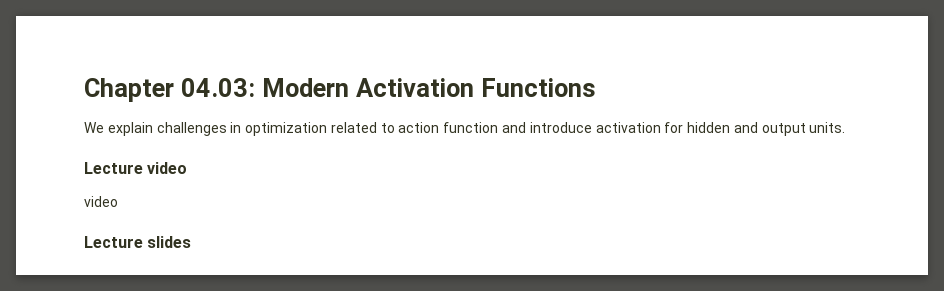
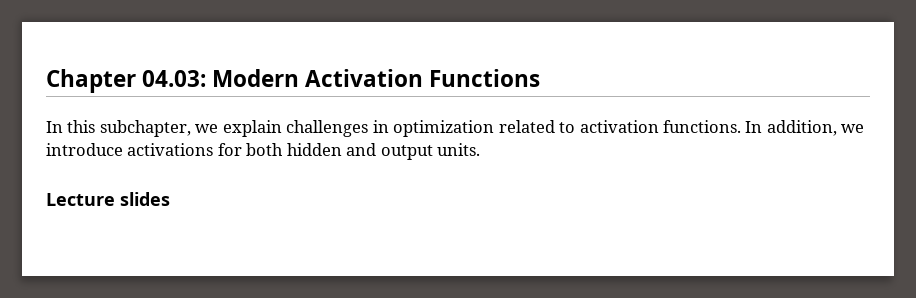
[84,122,104,133] We -> [46,120,219,137] In this subchapter, we
[398,122,684,133] action function and introduce activation for -> [579,120,865,136] [46,143,284,156] activation functions. In addition, we introduce activations for both
[84,162,188,174] [84,196,118,207] // Lecture video // video -> (481, 149) none

